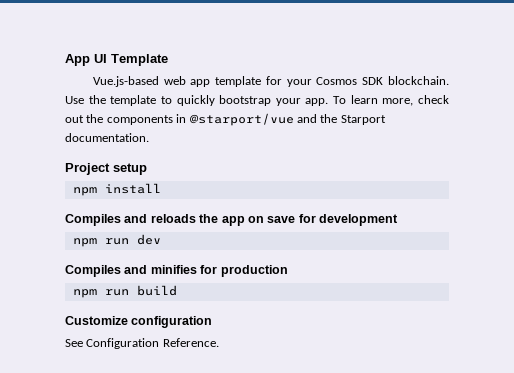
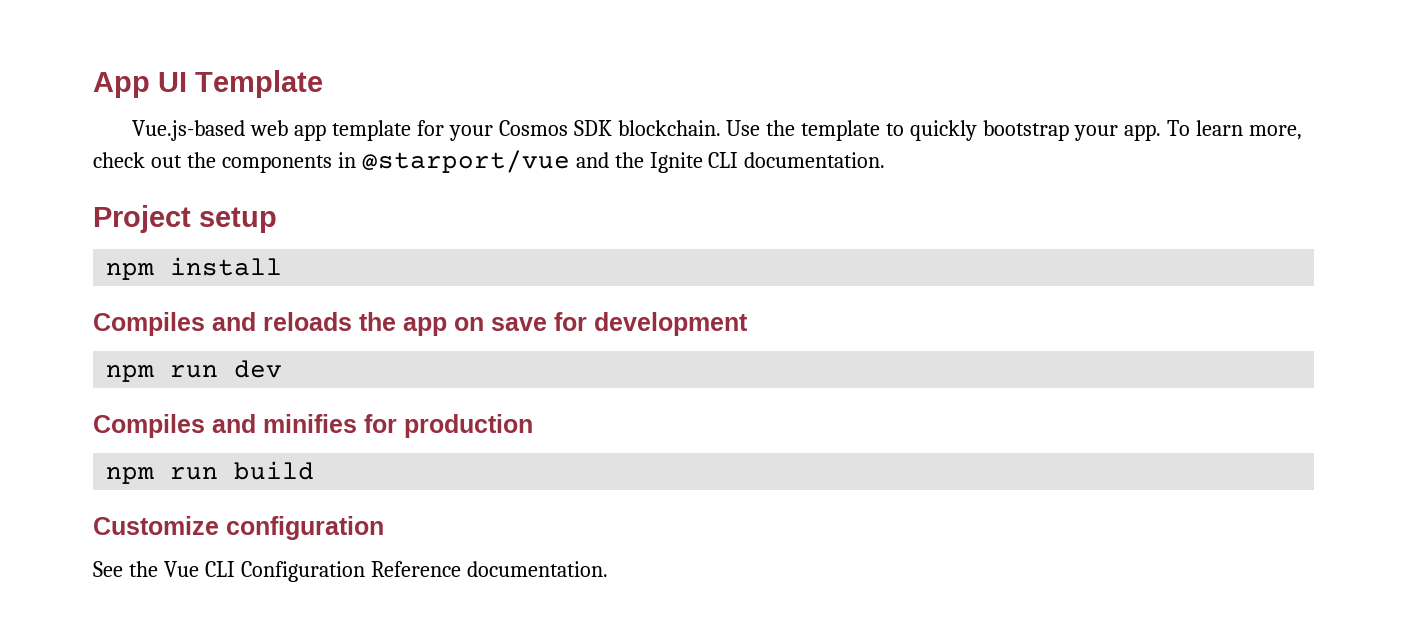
[340,115,386,125] Starport -> [649,152,739,173] Ignite CLI
[86,338,219,349] Configuration Reference. -> [128,561,608,582] the Vue CLI Configuration Reference documentation.

